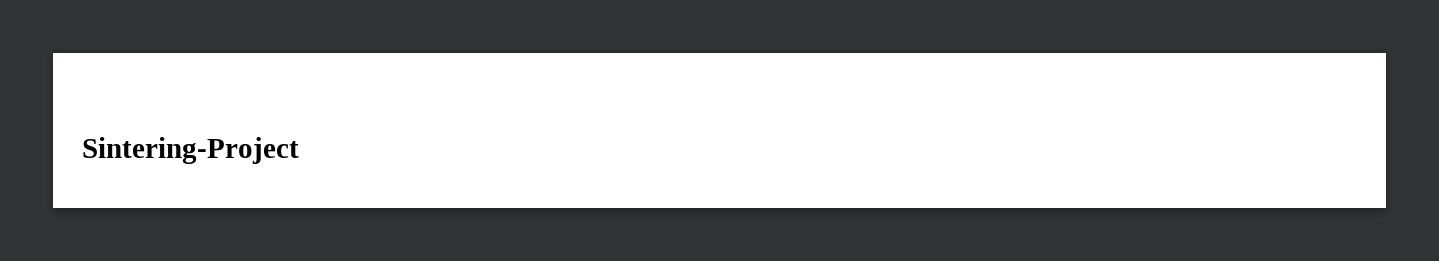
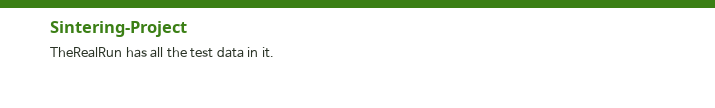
(299, 150) none -> [50,47,274,58] // TheRealRun has all the test data in it.

